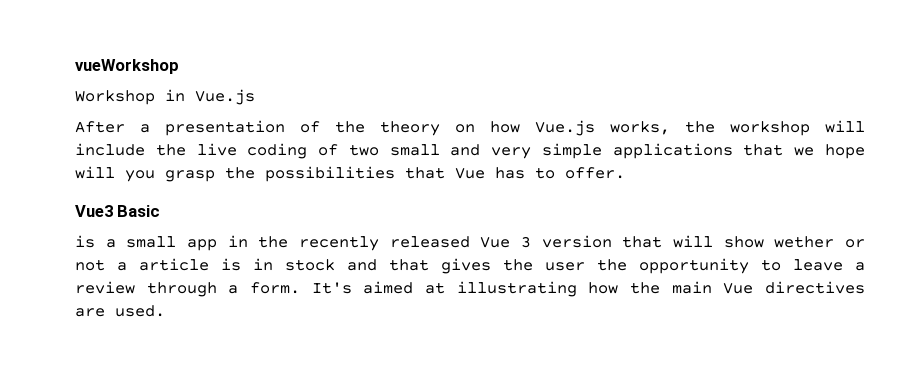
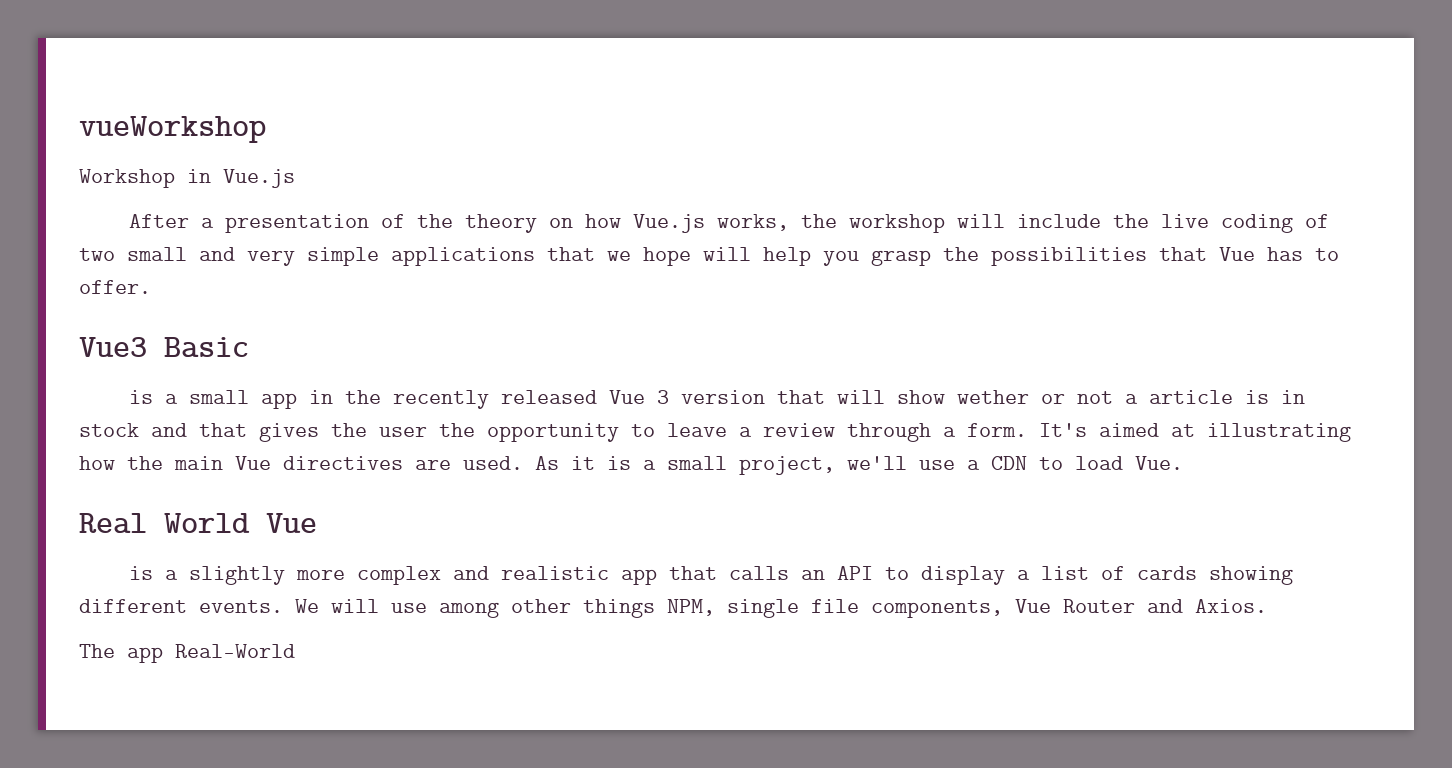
(115, 172) none -> [763,247,811,266] help
(165, 311) none -> [535,456,1183,475] [79,513,317,534] [128,566,1293,585] [79,599,1267,618] [79,644,295,663] As it is a small project, we'll use a CDN to load Vue. // Real World Vue // is a slightly more complex and realistic app that calls an API to display a list of cards showing different events. We will use among other things NPM, single file components, Vue Router and Axios. // The app Real-World

